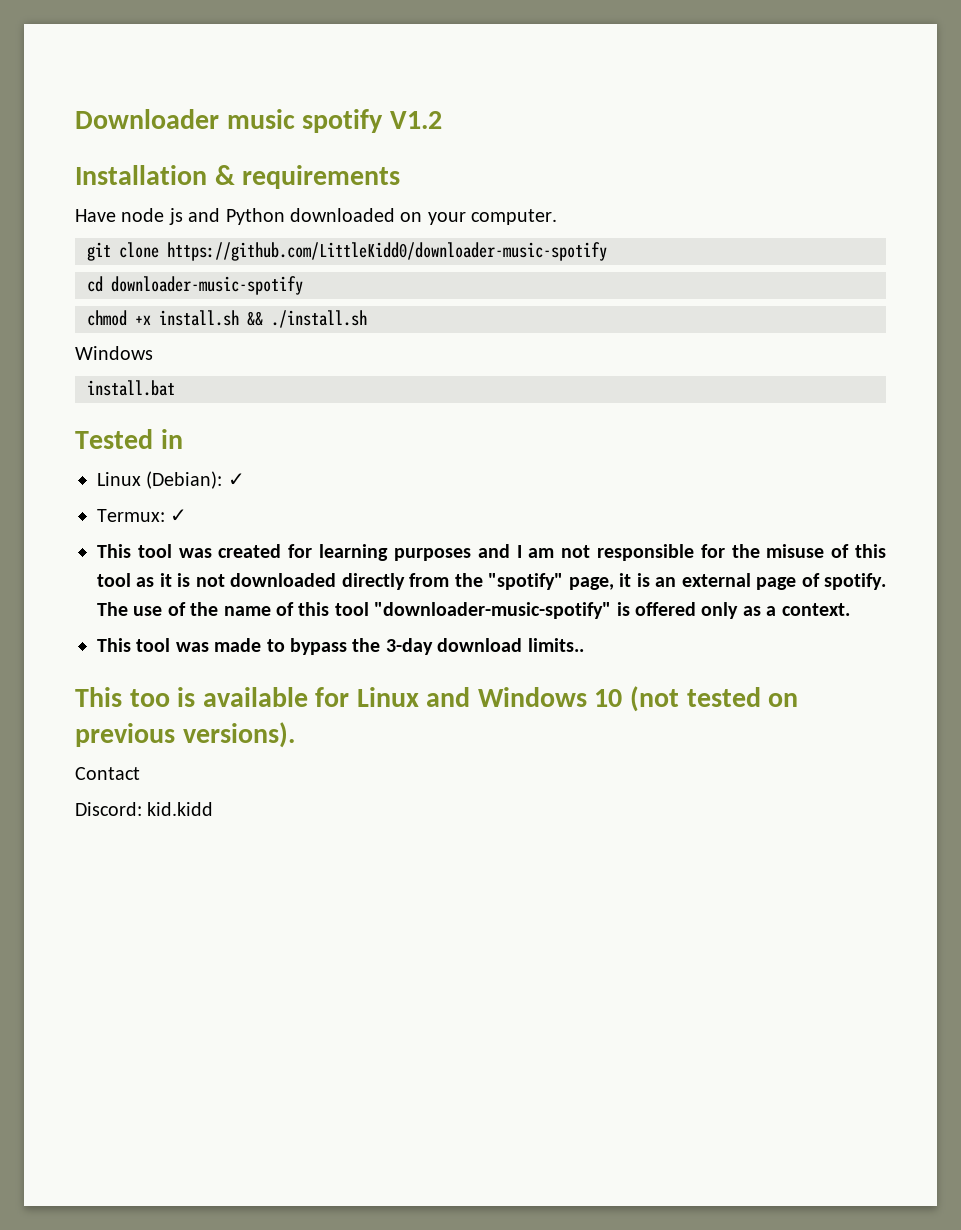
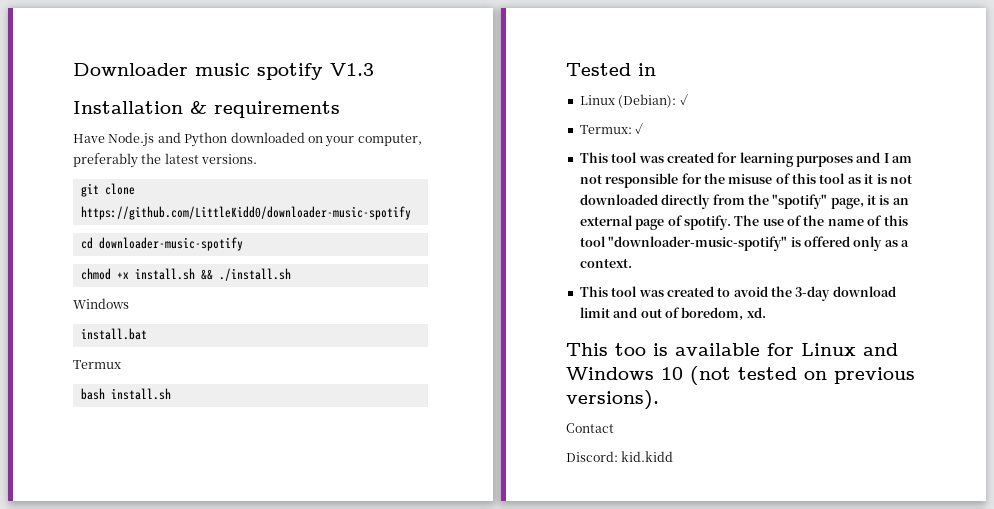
[389,111,442,129] V1.2 -> [330,63,374,76] V1.3
[121,208,183,225] node js -> [108,132,155,147] Node.js
[471,209,558,225] computer. -> [357,134,422,146] [73,153,258,168] computer, preferably the latest versions.
(175, 388) none -> [73,360,121,369] [80,388,171,400] // Termux // bash install.sh
[214,638,584,655] made to bypass the 3-day download limits.. -> [666,286,896,301] [579,307,766,321] created to avoid the 3-day download limit and out of boredom, xd.

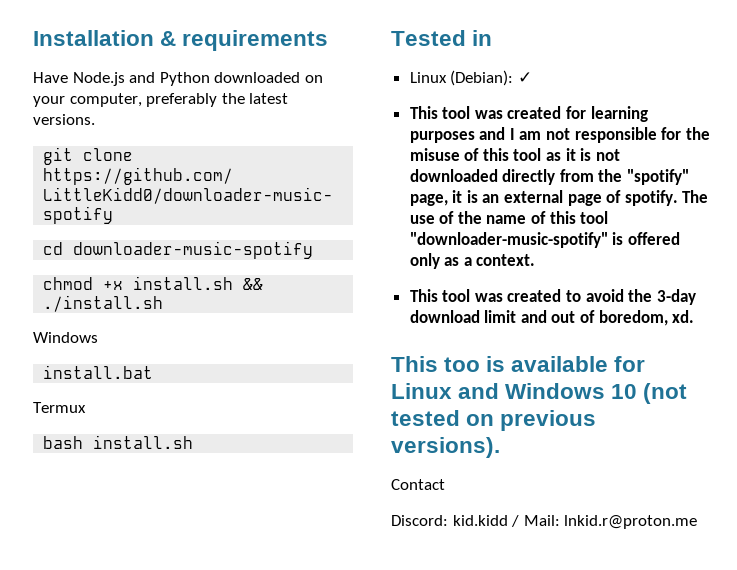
[73,63,374,80] Downloader music spotify V1.3 // -> (33, 38) none
[579,123,644,134] // Termux: ✓ -> (532, 77) none
(674, 456) none -> [511,515,698,529] / Mail: lnkid.r@proton.me

